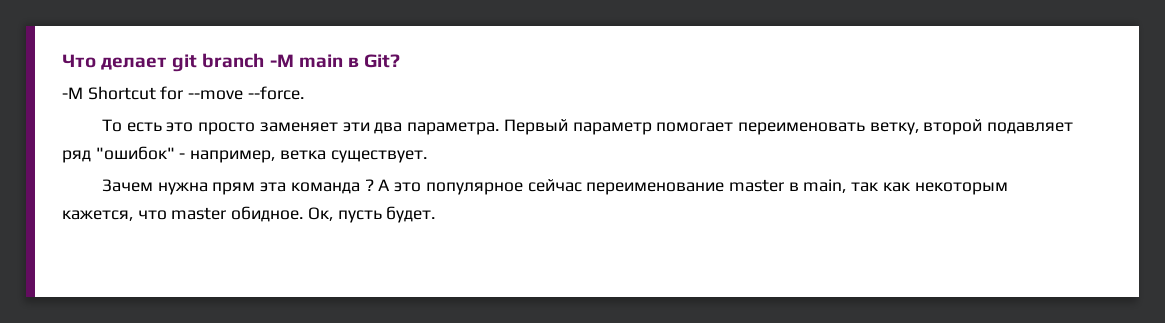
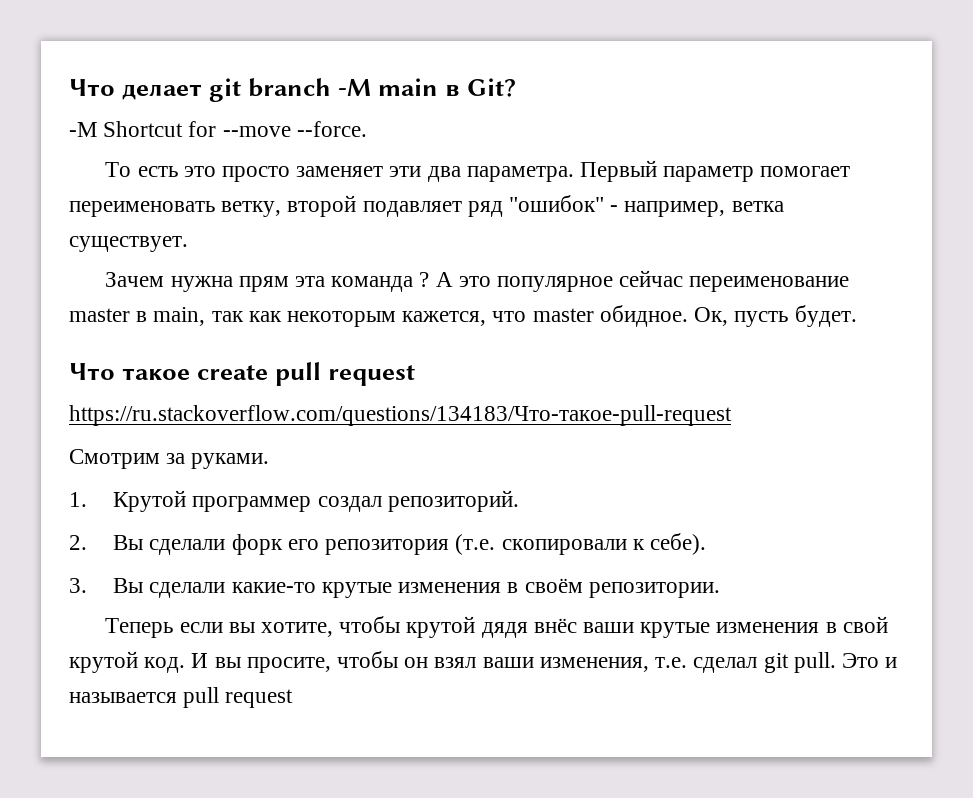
(436, 214) none -> [69,362,416,386] [69,405,732,426] [69,449,270,469] [69,490,519,512] [69,533,706,555] [69,578,720,598] [105,616,888,638] [69,651,898,673] [69,687,294,708] // Что такое create pull request // https://ru.stackoverflow.com/questions/134183/Что-такое-pull-request // Смотрим за руками. // 1. Крутой программер создал репозиторий. // 2. Вы сделали форк его репозитория (т.е. скопировали к себе). // 3. Вы сделали какие-то крутые изменения в своём репозитории. // Теперь если вы хотите, чтобы крутой дядя внёс ваши крутые изменения в свой крутой код. И вы просите, чтобы он взял ваши изменения, т.е. сделал git pull. Это и называется pull request

